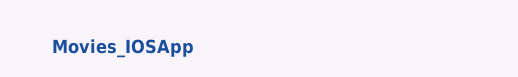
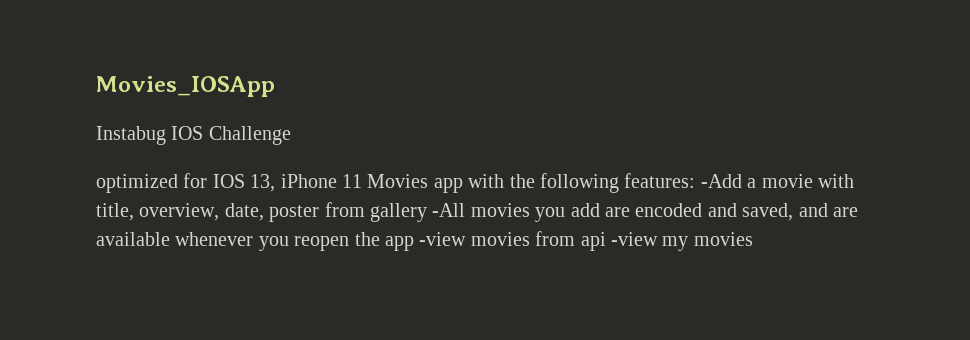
(194, 48) none -> [96,126,291,145] [96,173,854,193] [96,202,858,222] [96,231,753,251] // Instabug IOS Challenge // optimized for IOS 13, iPhone 11 Movies app with the following features: -Add a movie with title, overview, date, poster from gallery -All movies you add are encoded and saved, and are available whenever you reopen the app -view movies from api -view my movies

